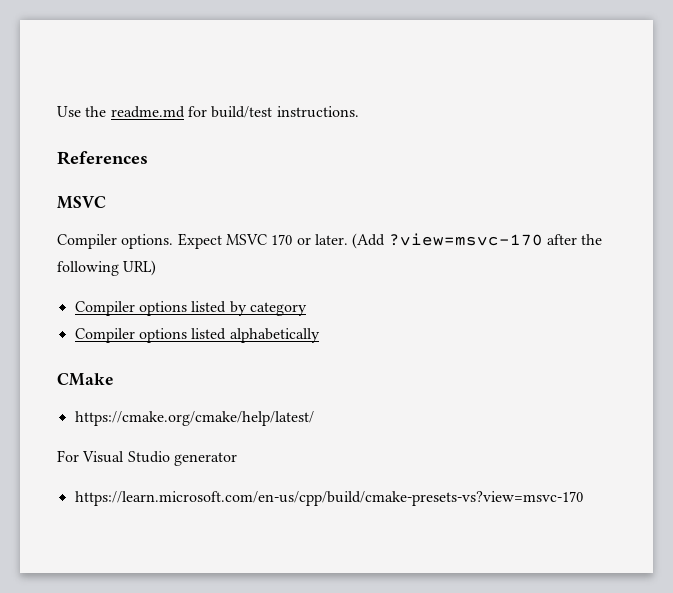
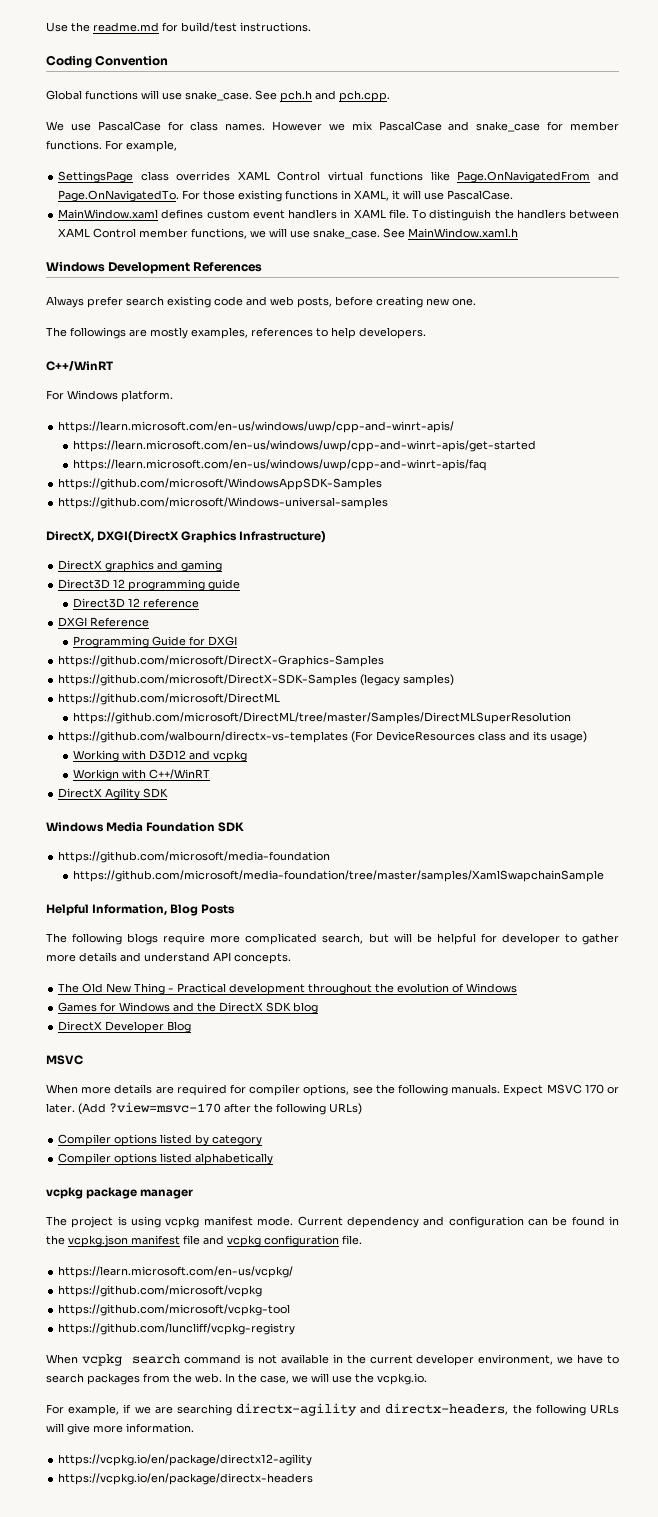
[57,151,148,165] [57,196,106,209] [57,234,174,249] References // MSVC // Compiler options. -> [46,55,169,68] [46,90,390,102] [46,121,620,132] [46,140,177,152] [58,171,619,183] [58,190,514,202] [58,209,620,221] [58,228,519,239] [46,261,263,274] [46,296,476,308] [46,327,426,339] [46,361,113,371] [46,390,173,402] [58,421,455,433] [73,440,537,452] [73,459,488,471] [58,478,383,490] [58,497,389,509] [46,531,327,543] [58,560,223,572] [58,579,241,591] [73,598,200,608] [58,617,150,627] [73,636,238,648] [58,655,385,667] [58,674,455,686] [58,693,281,705] [73,712,572,724] [58,731,588,743] [73,750,248,762] [73,769,211,781] [58,788,169,800] [46,822,245,832] [58,851,331,863] [73,870,605,882] [46,904,236,916] [46,933,619,945] [46,952,291,964] [58,983,518,995] [58,1002,319,1014] [58,1021,192,1033] [46,1055,83,1065] [46,1084,501,1096] Coding Convention // Global functions will use snake_case. See pch.h and pch.cpp. // We use PascalCase for class names. However we mix PascalCase and snake_case for member functions. For example, // SettingsPage class overrides XAML Control virtual functions like Page.OnNavigatedFrom and Page.OnNavigatedTo. For those existing functions in XAML, it will use PascalCase. // MainWindow.xaml defines custom event handlers in XAML file. To distinguish the handlers between XAML Control member functions, we will use snake_case. See MainWindow.xaml.h // Windows Development References // Always prefer search existing code and web posts, before creating new one. // The followings are mostly examples, references to help developers. // C++/WinRT // For Windows platform. // https://learn.microsoft.com/en-us/windows/uwp/cpp-and-winrt-apis/ // https://learn.microsoft.com/en-us/windows/uwp/cpp-and-winrt-apis/get-started // https://learn.microsoft.com/en-us/windows/uwp/cpp-and-winrt-apis/faq // https://github.com/microsoft/WindowsAppSDK-Samples // https://github.com/microsoft/Windows-universal-samples // DirectX, DXGI(DirectX Graphics Infrastructure) // DirectX graphics and gaming // Direct3D 12 programming guide // Direct3D 12 reference // DXGI Reference // Programming Guide for DXGI // https://github.com/microsoft/DirectX-Graphics-Samples // https://github.com/microsoft/DirectX-SDK-Samples (legacy samples) // https://github.com/microsoft/DirectML // https://github.com/microsoft/DirectML/tree/master/Samples/DirectMLSuperResolution // https://github.com/walbourn/directx-vs-templates (For DeviceResources class and its usage) // Working with D3D12 and vcpkg // Workign with C++/WinRT // DirectX Agility SDK // Windows Media Foundation SDK // https://github.com/microsoft/media-foundation // https://github.com/microsoft/media-foundation/tree/master/samples/XamlSwapchainSample // Helpful Information, Blog Posts // The following blogs require more complicated search, but will be helpful for developer to gather more details and understand API concepts. // The Old New Thing - Practical development throughout the evolution of Windows // Games for Windows and the DirectX SDK blog // DirectX Developer Blog // MSVC // When more details are required for compiler options, see the following manuals.
[123,260,157,276] URL) -> [329,1103,362,1115] URLs)
[57,373,114,386] [74,411,314,426] [57,450,237,466] [74,491,583,506] CMake // https://cmake.org/cmake/help/latest/ // For Visual Studio generator // https://learn.microsoft.com/en-us/cpp/build/cmake-presets-vs?view=msvc-170 -> [46,1187,194,1199] [46,1216,619,1228] [46,1235,362,1247] [58,1266,294,1278] [58,1285,263,1297] [58,1304,291,1316] [58,1323,296,1335] [46,1354,619,1366] [46,1373,427,1385] [46,1403,619,1416] [46,1423,194,1435] [58,1454,313,1466] [58,1473,314,1485] vcpkg package manager // The project is using vcpkg manifest mode. Current dependency and configuration can be found in the vcpkg.json manifest file and vcpkg configuration file. // https://learn.microsoft.com/en-us/vcpkg/ // https://github.com/microsoft/vcpkg // https://github.com/microsoft/vcpkg-tool // https://github.com/luncliff/vcpkg-registry // When vcpkg search command is not available in the current developer environment, we have to search packages from the web. In the case, we will use the vcpkg.io. // For example, if we are searching directx-agility and directx-headers, the following URLs will give more information. // https://vcpkg.io/en/package/directx12-agility // https://vcpkg.io/en/package/directx-headers

